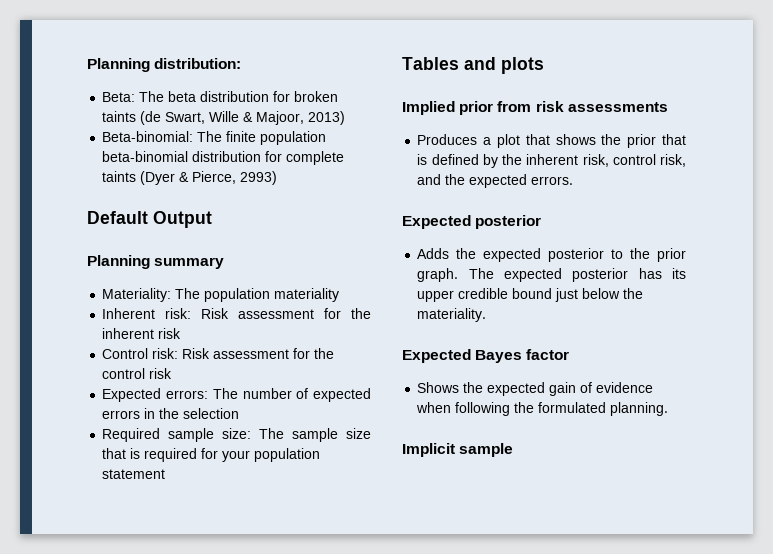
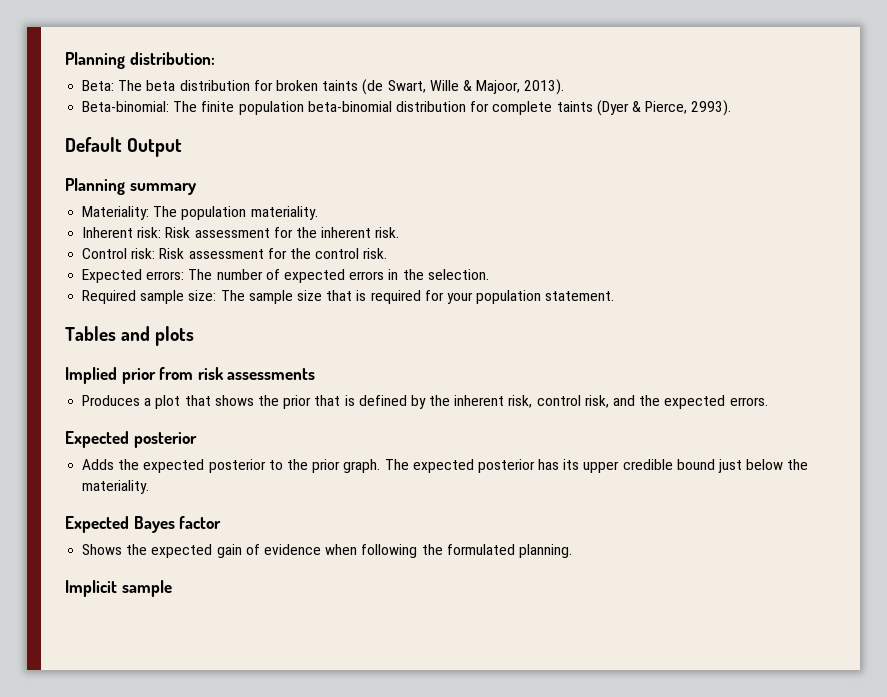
[308,111,346,125] 2013) -> [524,79,565,95] 2013).
[240,171,278,185] 2993) -> [691,100,732,116] 2993).
[274,288,340,302] materiality -> [250,206,318,220] materiality.
[158,328,182,339] risk -> [375,227,400,238] risk.
[149,368,173,379] risk -> [363,248,388,259] risk.
[183,408,240,419] selection -> [427,269,489,280] selection.
[102,469,166,479] statement -> [545,291,615,301] statement.

